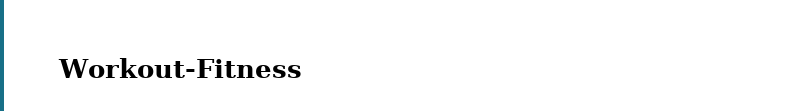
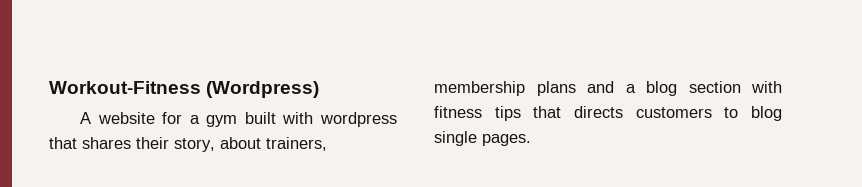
(302, 68) none -> [206,81,320,98] [80,112,397,127] [49,137,327,152] [434,81,782,96] [434,106,782,121] [434,131,531,146] (Wordpress) // A website for a gym built with wordpress that shares their story, about trainers, membership plans and a blog section with fitness tips that directs customers to blog single pages.

